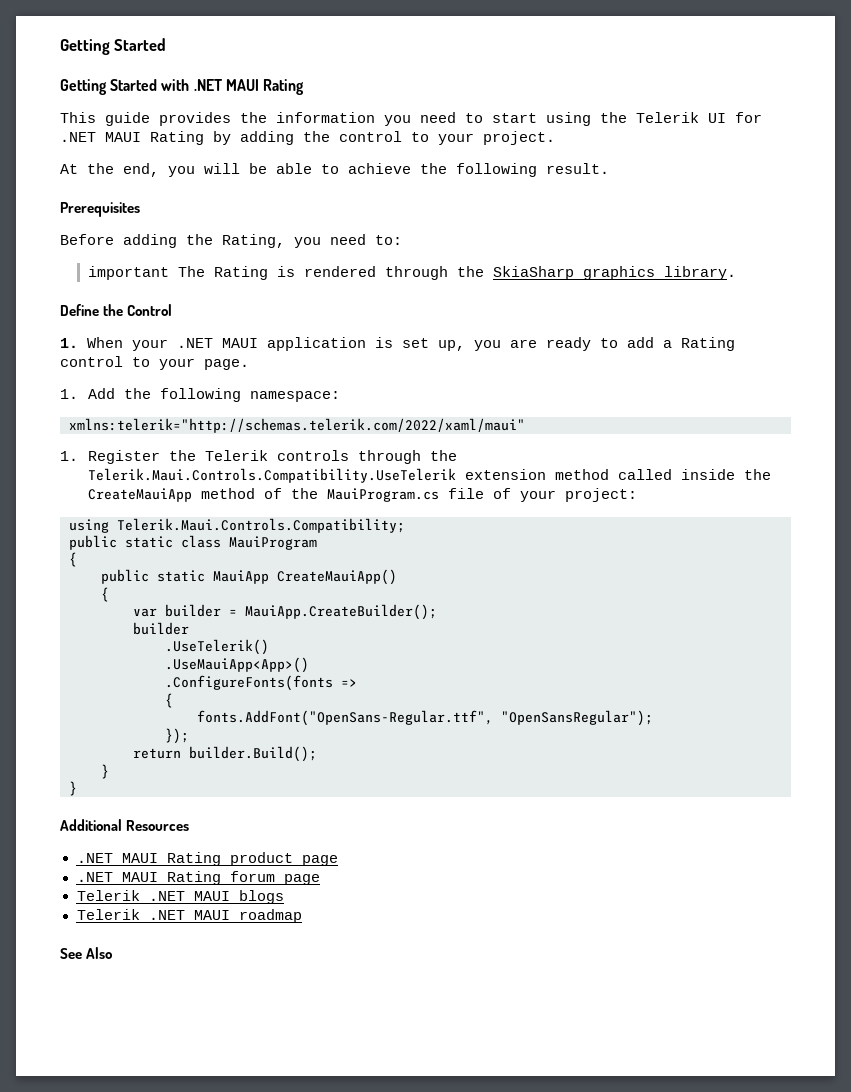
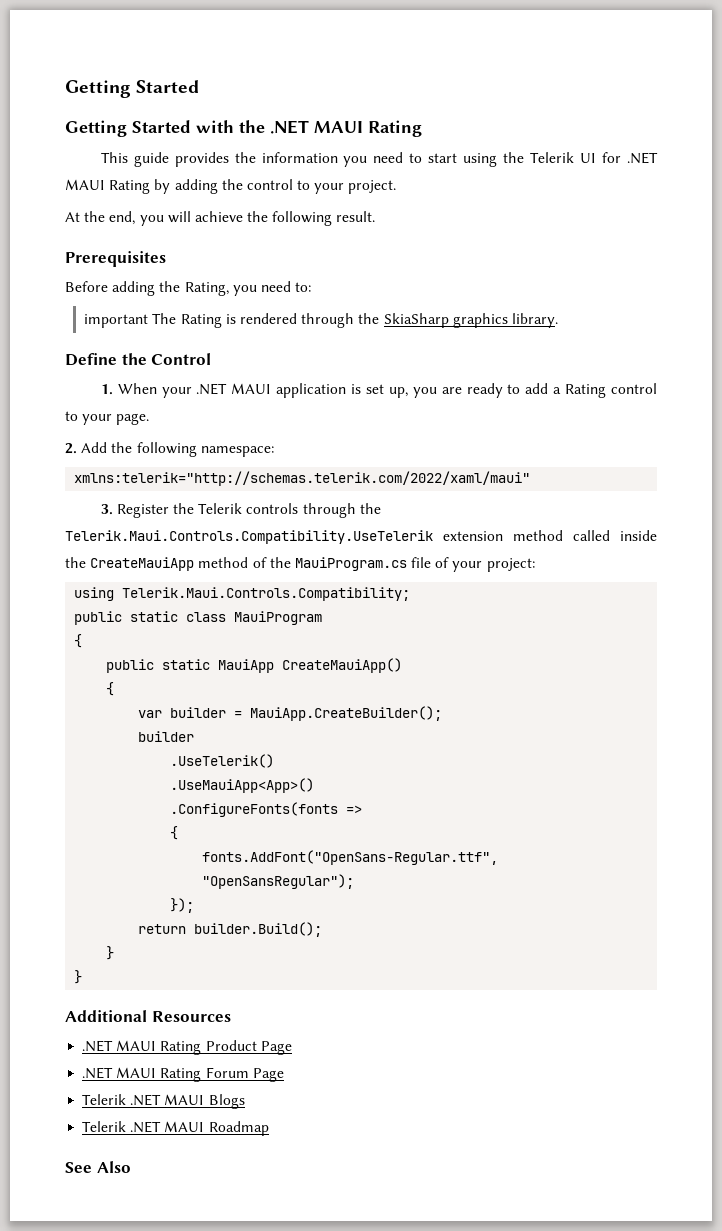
(190, 85) none -> [239,120,265,133] the
[249,163,339,174] be able to -> (191, 217) none
[60,389,78,399] 1. -> [65,443,77,454] 2.
[60,451,78,461] 1. -> [100,504,113,515] 3.
[229,852,338,866] [76,871,320,885] [76,890,284,904] [76,909,302,923] product page // .NET MAUI Rating forum page // Telerik .NET MAUI blogs // Telerik .NET MAUI roadmap -> [205,1040,292,1055] [82,1067,284,1082] [82,1094,245,1109] [82,1121,269,1136] Product Page // .NET MAUI Rating Forum Page // Telerik .NET MAUI Blogs // Telerik .NET MAUI Roadmap

